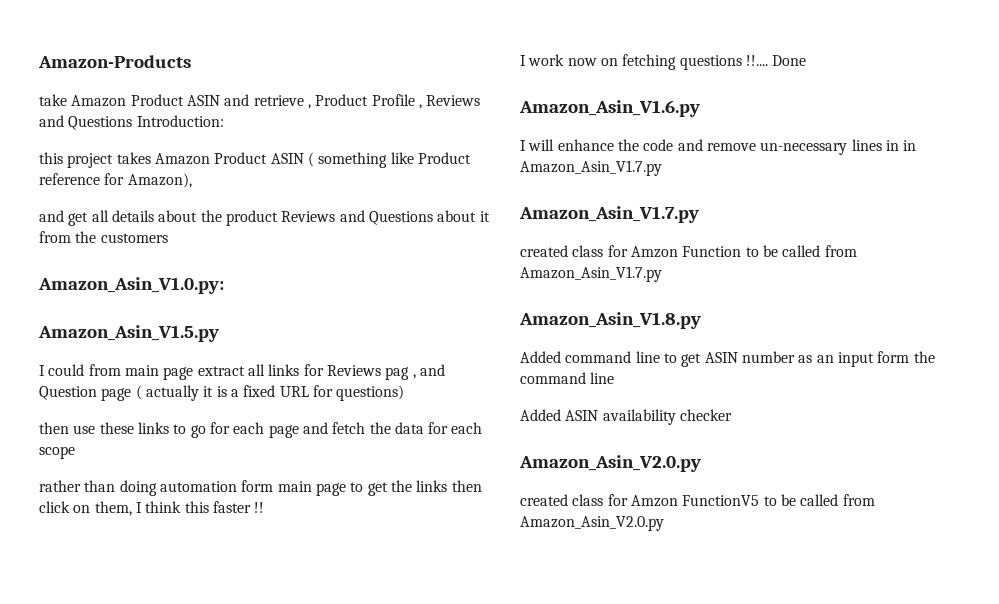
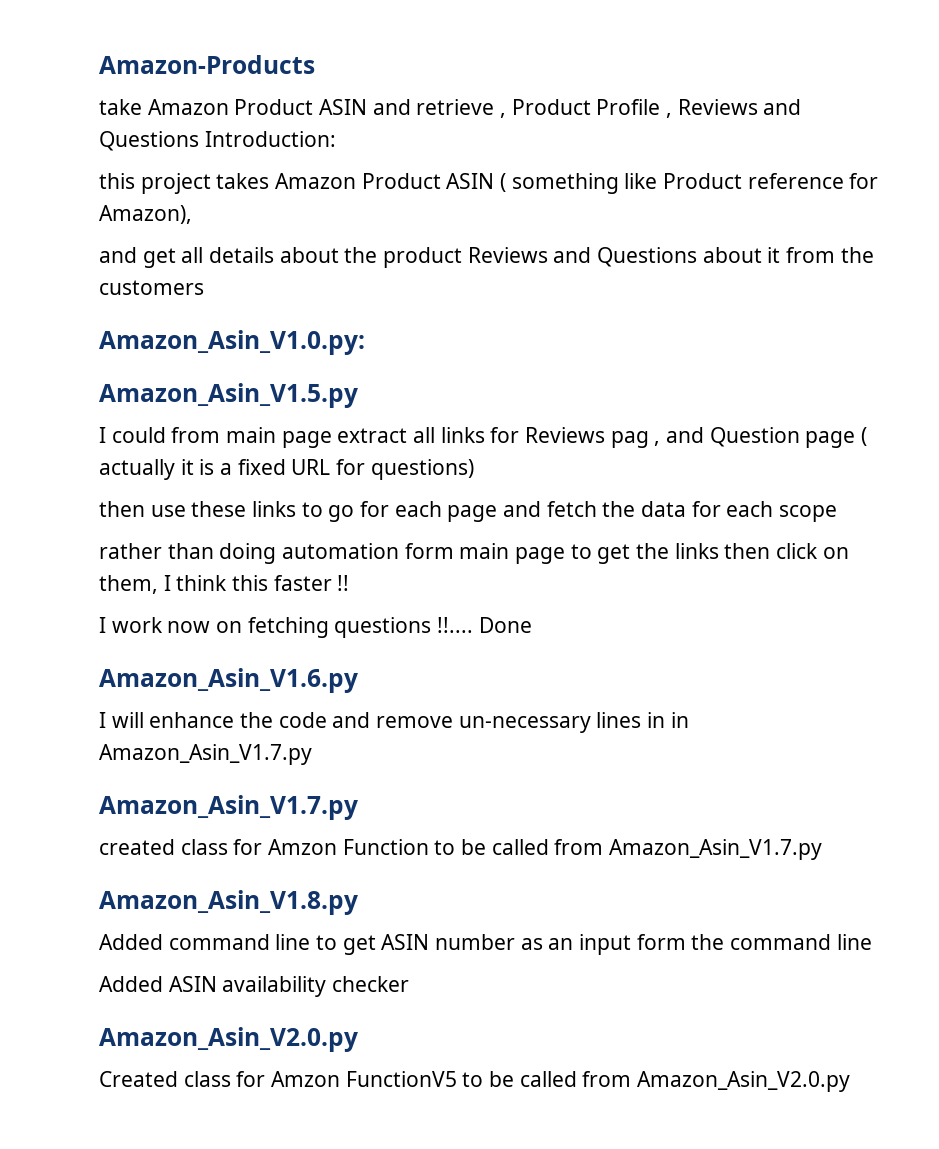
[520,494,568,506] created -> [99,1071,178,1087] Created

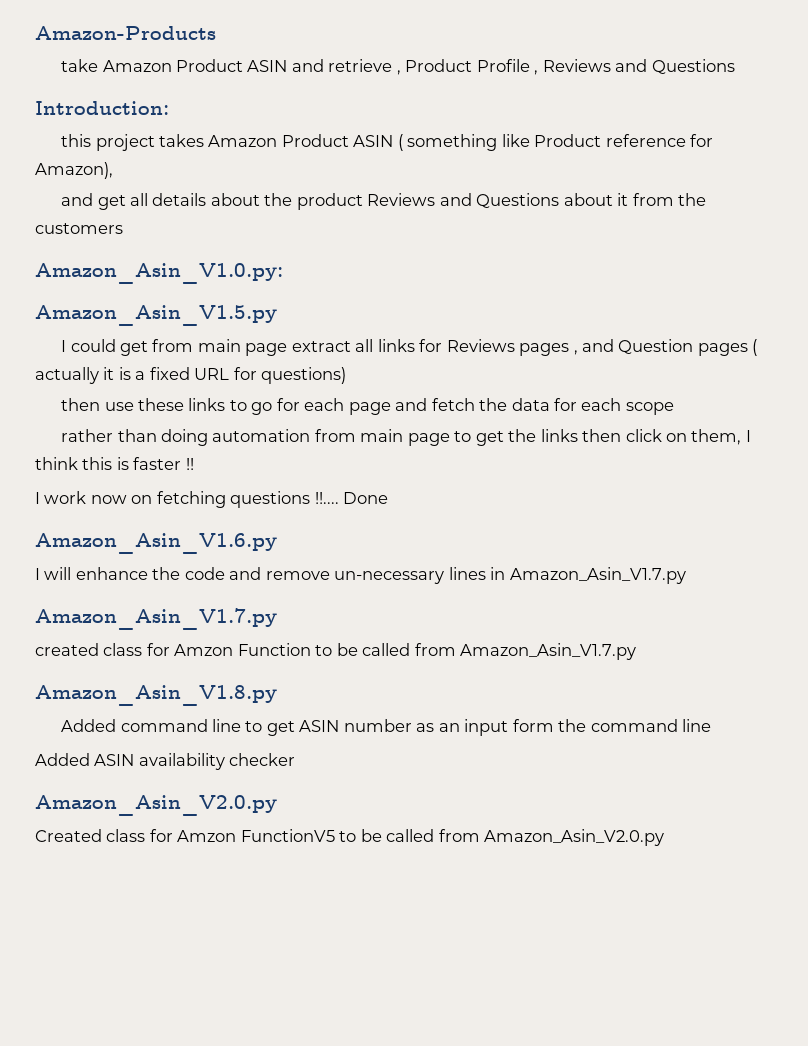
(199, 141) none -> (735, 66) //
(166, 435) none -> [119,341,148,356] get
[610,431,649,448] pag -> [519,343,570,356] pages
[805,431,856,448] page -> [697,343,748,356] pages
[404,543,454,559] form -> [314,429,356,442] from
(269, 583) none -> [116,457,129,470] is
[670,712,689,728] in -> (506, 573) none

